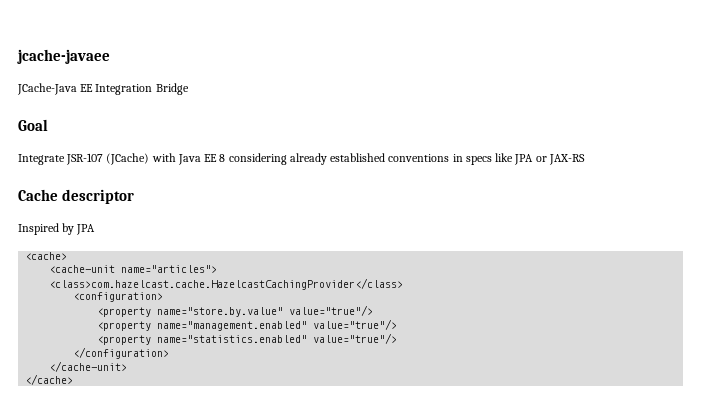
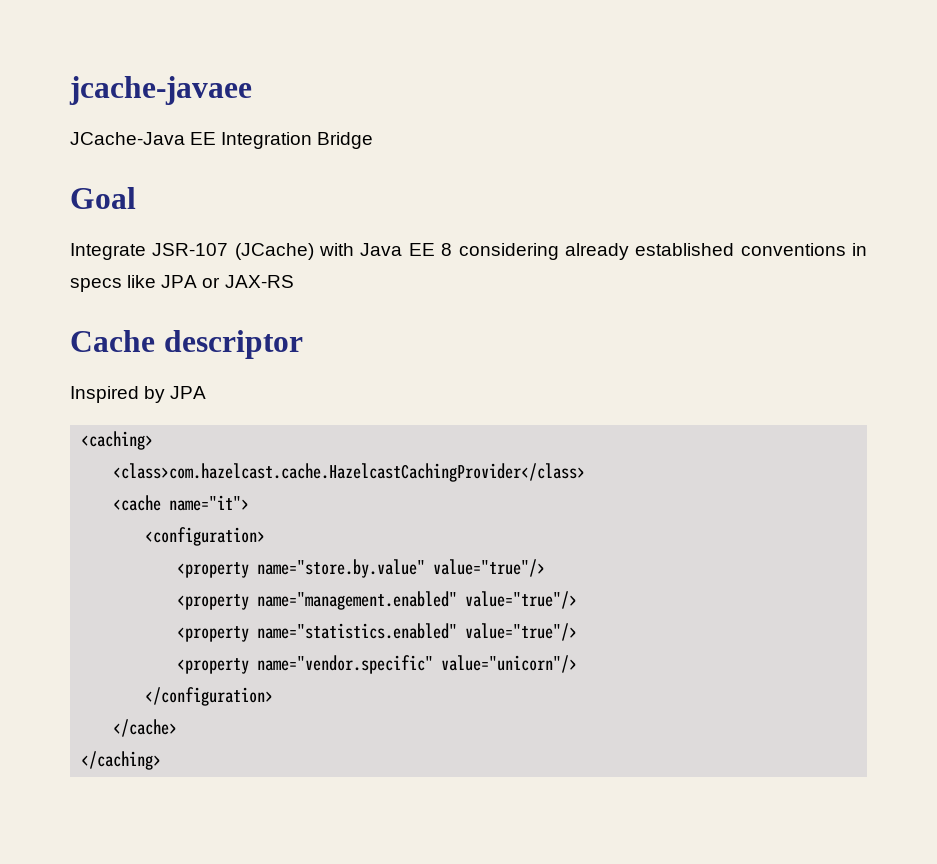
[25,252,68,260] [49,265,218,273] <cache> // <cache-unit name="articles"> -> [81,431,154,450] <caching>
(404, 284) none -> [113,495,250,511] // <cache name="it">
(398, 338) none -> [177,655,578,674] // <property name="vendor.specific" value="unicorn"/>
[49,361,128,372] [25,374,74,385] </cache-unit> // </cache> -> [113,719,178,737] [81,751,162,770] </cache> // </caching>

